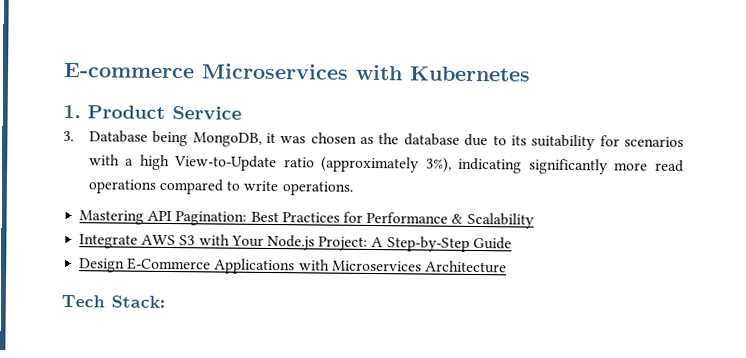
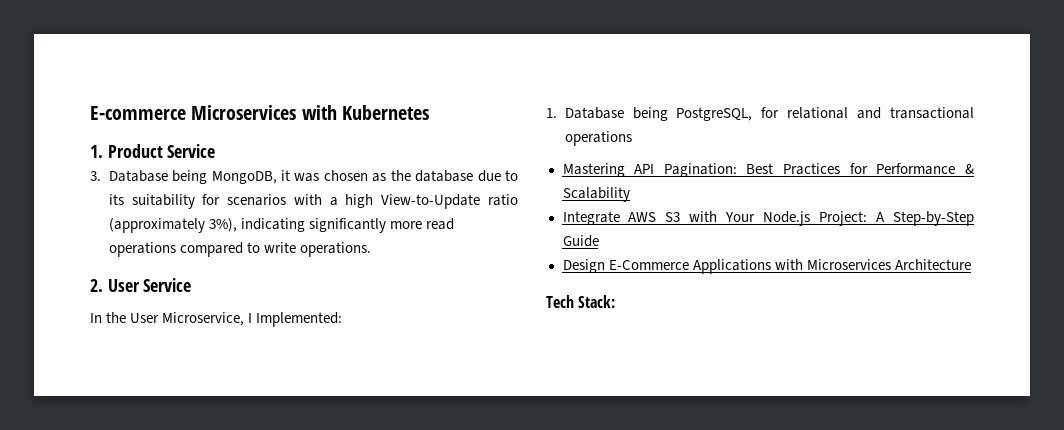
(353, 188) none -> [90,278,192,292] [90,312,343,327] [546,107,974,121] [564,131,632,146] // 2. User Service // In the User Microservice, I Implemented: // 1. Database being PostgreSQL, for relational and transactional operations

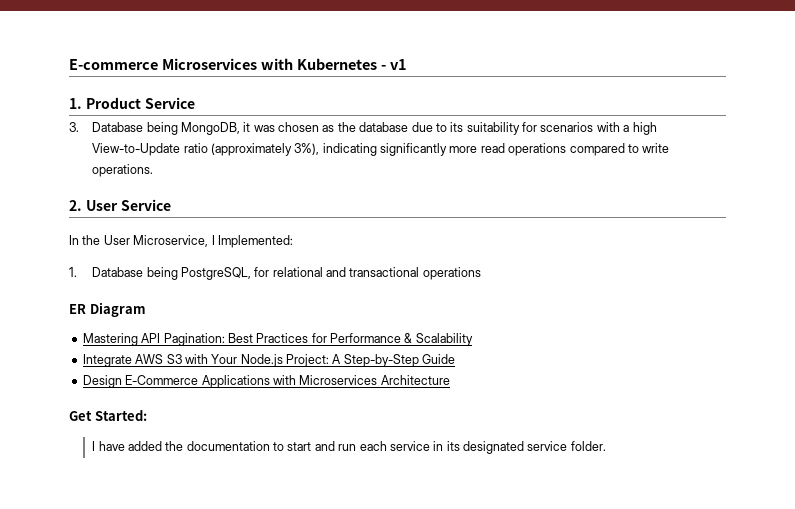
(429, 112) none -> [380,59,407,70] - v1
(632, 138) none -> [69,302,146,317] // ER Diagram
[546,295,616,308] Tech Stack: -> [69,410,147,421] [92,441,606,454] Get Started: // I have added the documentation to start and run each service in its designated service folder.

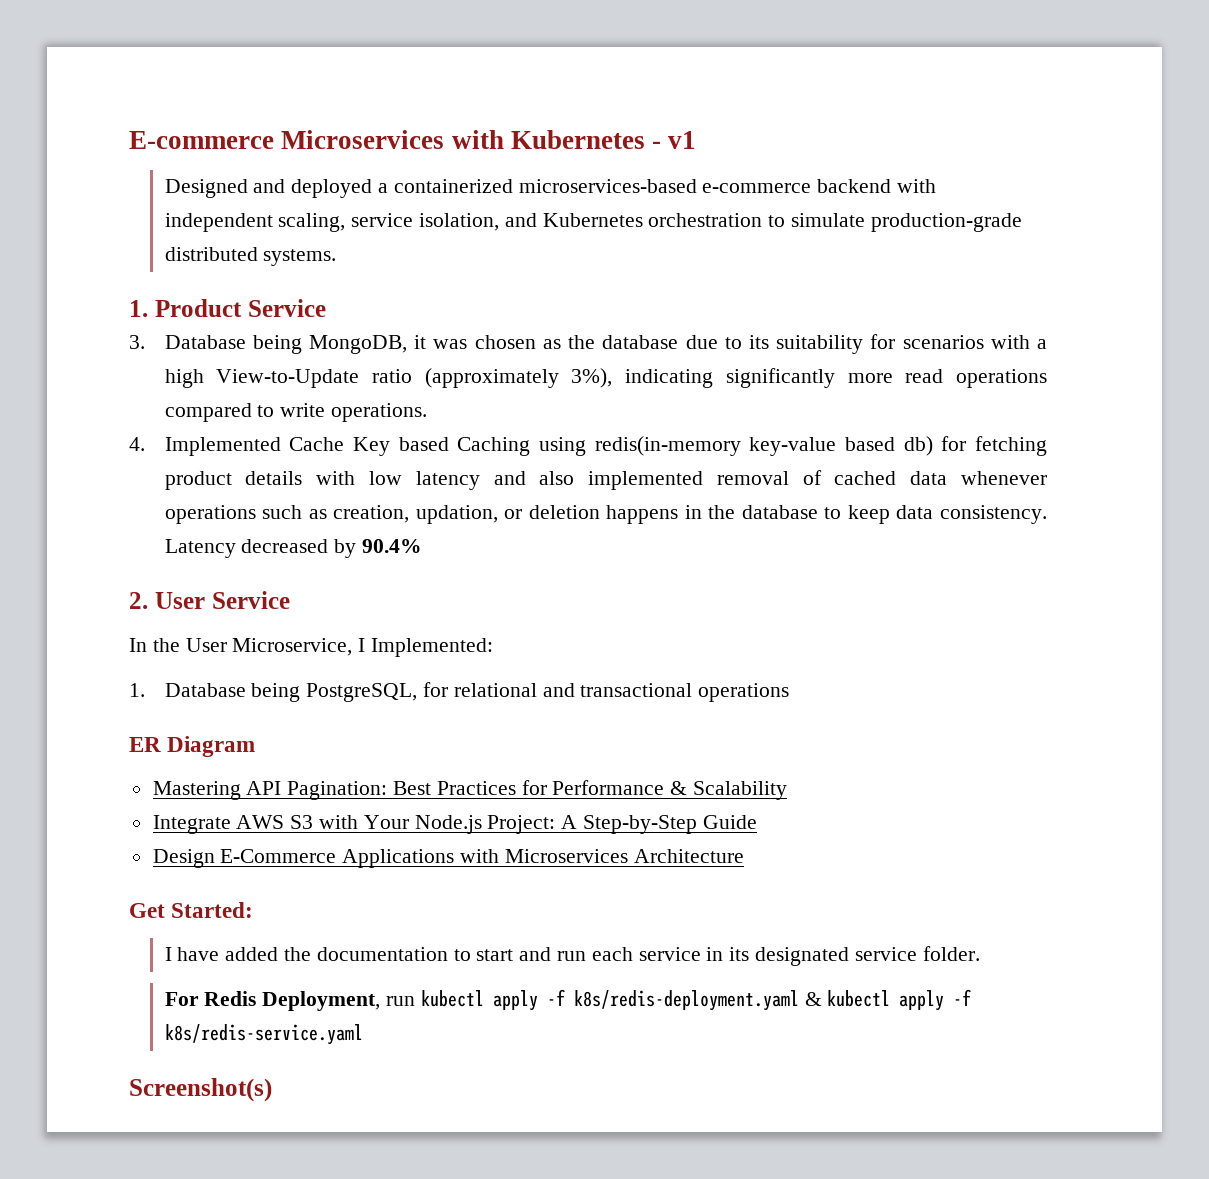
(407, 64) none -> [164,179,937,198] [164,213,1022,232] [164,247,337,266] // Designed and deployed a containerized microservices-based e-commerce backend with independent scaling, service isolation, and Kubernetes orchestration to simulate production-grade distributed systems.
(154, 170) none -> [129,436,1047,456] [164,470,1047,490] [164,505,1047,524] [164,539,423,558] // 4. Implemented Cache Key based Caching using redis(in-memory key-value based db) for fetching product details with low latency and also implemented removal of cached data whenever operations such as creation, updation, or deletion happens in the database to keep data consistency. Latency decreased by 90.4%
(606, 446) none -> [164,989,972,1011] [164,1024,363,1045] [129,1078,272,1102] // For Redis Deployment, run kubectl apply -f k8s/redis-deployment.yaml & kubectl apply -f k8s/redis-service.yaml // Screenshot(s)

